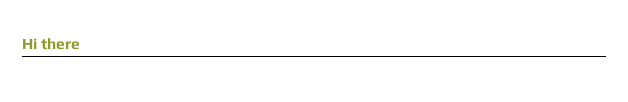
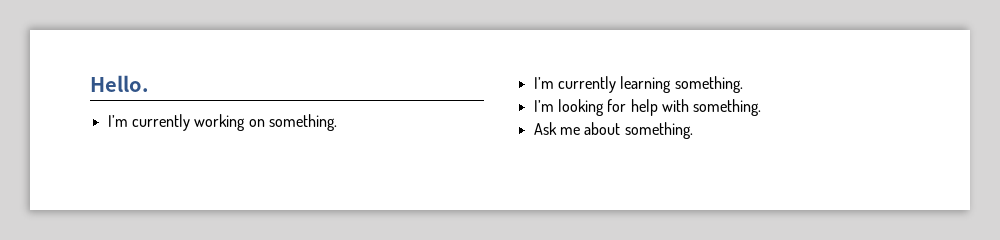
[22,38,81,50] Hi there -> [90,75,149,92] [107,114,337,131] [533,76,743,93] [533,99,762,116] [533,122,693,139] Hello. // I’m currently working on something. // I’m currently learning something. // I’m looking for help with something. // Ask me about something.

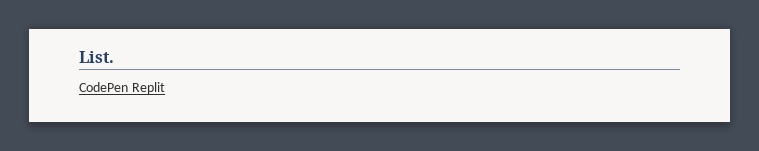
[90,75,149,92] [107,114,337,131] [533,76,743,93] [533,99,762,116] [533,122,693,139] Hello. // I’m currently working on something. // I’m currently learning something. // I’m looking for help with something. // Ask me about something. -> [79,51,114,63] [79,82,165,94] List. // CodePen Replit

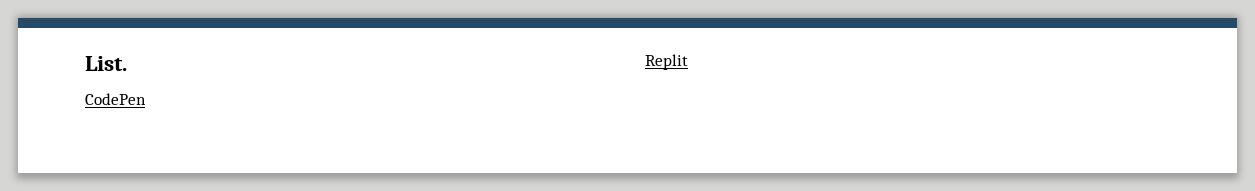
(128, 87) none -> (146, 99) //

